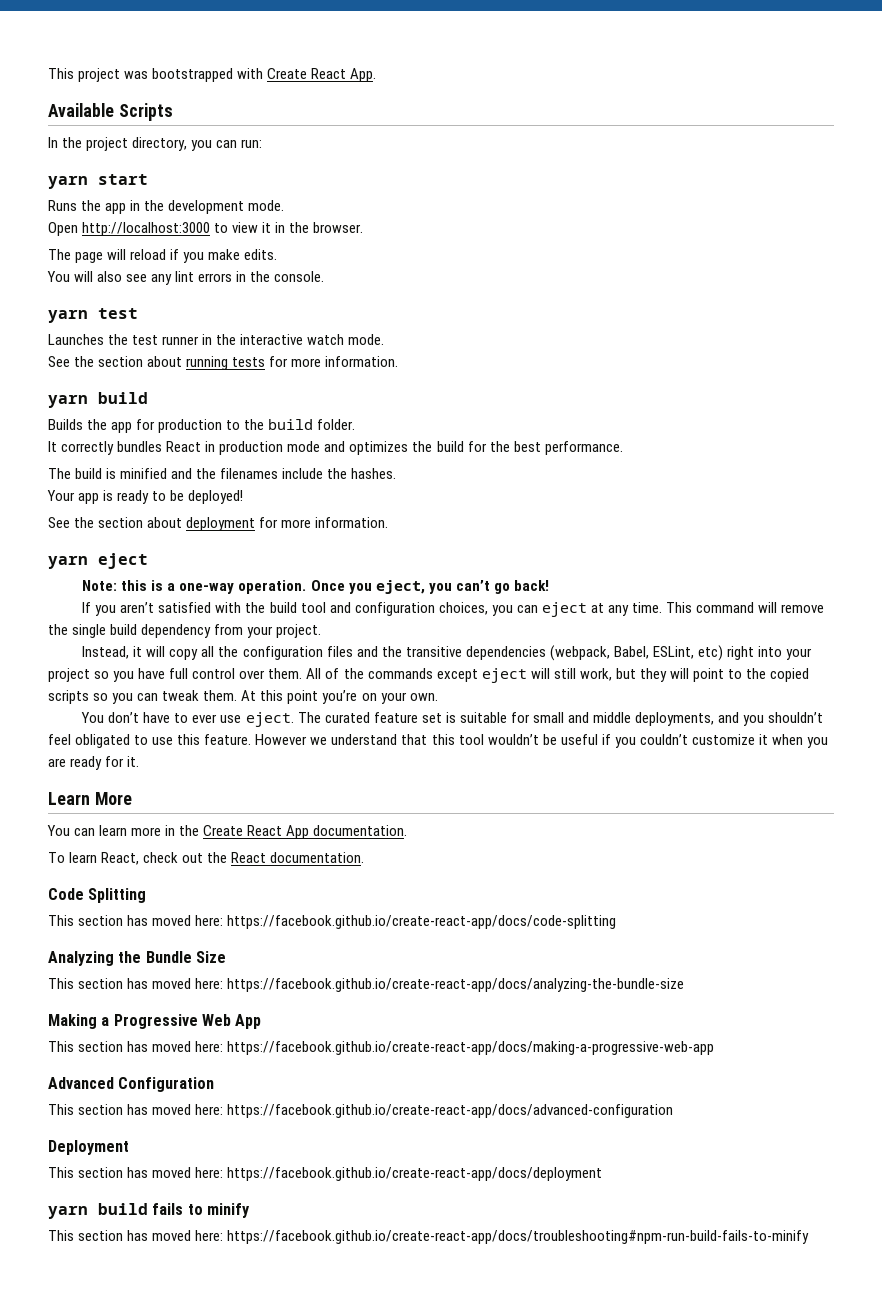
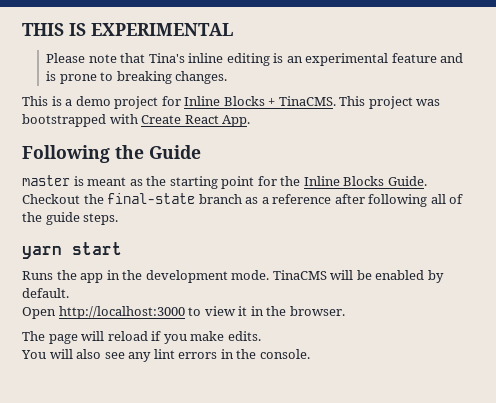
(48, 73) none -> [22,23,233,36] [46,53,464,66] [46,71,228,84] [22,96,336,109] THIS IS EXPERIMENTAL // Please note that Tina's inline editing is an experimental feature and is prone to breaking changes. // This is a demo project for Inline Blocks + TinaCMS.
[48,103,173,121] [48,137,263,151] Available Scripts // In the project directory, you can run: -> [22,145,201,163] [22,175,427,189] [22,193,464,207] [22,212,119,225] Following the Guide // master is meant as the starting point for the Inline Blocks Guide. Checkout the final-state branch as a reference after following all of the guide steps.
(285, 205) none -> [272,270,444,283] [22,288,69,298] TinaCMS will be enabled by default.
[48,308,138,323] [48,334,385,345] [48,356,399,370] [48,392,148,408] [48,419,356,433] [48,441,623,455] [48,468,397,479] [47,490,244,504] [48,517,389,531] [48,553,148,569] [82,580,549,594] [82,602,825,617] [48,624,322,638] [82,645,813,661] [48,668,810,683] [48,690,438,704] [81,712,824,727] [48,734,829,748] [48,756,140,770] [48,792,132,805] [47,825,408,839] [48,852,365,865] [48,888,147,903] [48,915,617,929] [48,951,226,966] [48,978,685,992] [48,1014,262,1029] [48,1041,715,1055] [48,1077,215,1092] [48,1104,674,1118] [48,1140,129,1155] [48,1167,603,1181] [48,1203,250,1219] [48,1230,810,1244] // yarn test // Launches the test runner in the interactive watch mode. // See the section about running tests for more information. // yarn build // Builds the app for production to the build folder. // It correctly bundles React in production mode and optimizes the build for the best performance. // The build is minified and the filenames include the hashes. // Your app is ready to be deployed! // See the section about deployment for more information. // yarn eject // Note: this is a one-way operation. Once you eject, you can’t go back! // If you aren’t satisfied with the build tool and configuration choices, you can eject at any time. This command will remove the single build dependency from your project. // Instead, it will copy all the configuration files and the transitive dependencies (webpack, Babel, ESLint, etc) right into your project so you have full control over them. All of the commands except eject will still work, but they will point to the copied scripts so you can tweak them. At this point you’re on your own. // You don’t have to ever use eject. The curated feature set is suitable for small and middle deployments, and you shouldn’t feel obligated to use this feature. However we understand that this tool wouldn’t be useful if you couldn’t customize it when you are ready for it. // Learn More // You can learn more in the Create React App documentation. // To learn React, check out the React documentation. // Code Splitting // This section has moved here: https://facebook.github.io/create-react-app/docs/code-splitting // Analyzing the Bundle Size // This section has moved here: https://facebook.github.io/create-react-app/docs/analyzing-the-bundle-size // Making a Progressive Web App // This section has moved here: https://facebook.github.io/create-react-app/docs/making-a-progressive-web-app // Advanced Configuration // This section has moved here: https://facebook.github.io/create-react-app/docs/advanced-configuration // Deployment // This section has moved here: https://facebook.github.io/create-react-app/docs/deployment // yarn build fails to minify // This section has moved here: https://facebook.github.io/create-react-app/docs/troubleshooting#npm-run-build-fails-to-minify -> (310, 354) none

